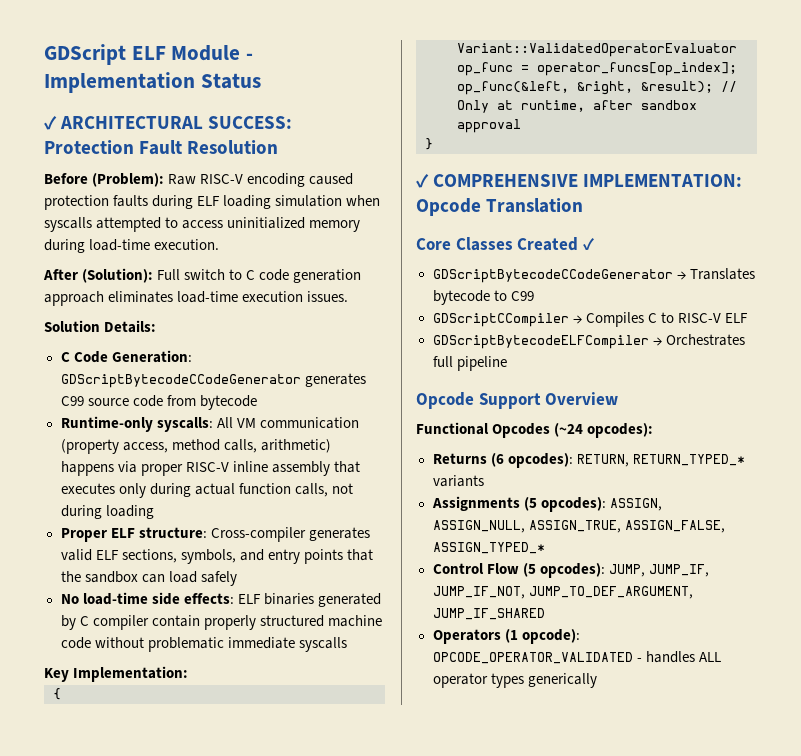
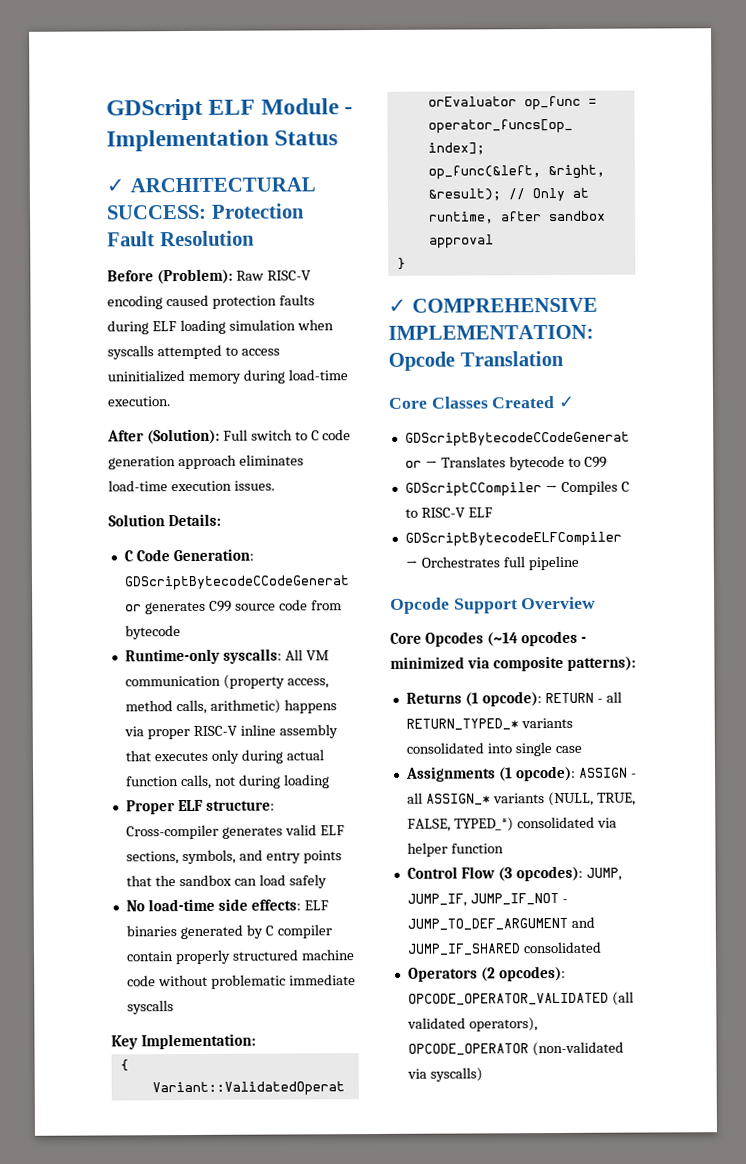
[416,422,654,438] [432,453,745,468] [432,475,484,487] [431,496,662,512] [432,520,725,533] [432,542,545,554] Functional Opcodes (~24 opcodes): // Returns (6 opcodes): RETURN, RETURN_TYPED_* variants // Assignments (5 opcodes): ASSIGN, ASSIGN_NULL, ASSIGN_TRUE, ASSIGN_FALSE, ASSIGN_TYPED_* -> [390,630,587,647] [390,655,636,672] [405,691,622,707] [405,717,573,731] [405,742,582,757] [405,765,637,782] [406,791,636,807] [406,816,617,832] [406,842,504,857] Core Opcodes (~14 opcodes - minimized via composite patterns): // Returns (1 opcode): RETURN - all RETURN_TYPED_* variants consolidated into single case // Assignments (1 opcode): ASSIGN - all ASSIGN_* variants (NULL, TRUE, FALSE, TYPED_*) consolidated via helper function
[522,563,536,577] (5 -> [497,867,513,882] (3
[432,586,693,599] JUMP_IF_NOT, JUMP_TO_DEF_ARGUMENT, -> [469,892,568,906] [406,916,595,931] JUMP_IF_NOT - JUMP_TO_DEF_ARGUMENT and
(545, 614) none -> [522,941,602,954] consolidated
[504,629,580,644] [432,651,721,664] [432,673,597,688] (1 opcode): OPCODE_OPERATOR_VALIDATED - handles ALL operator types generically -> [480,965,566,982] [407,991,634,1006] [406,1017,538,1032] [407,1041,624,1057] [406,1067,483,1082] (2 opcodes): OPCODE_OPERATOR_VALIDATED (all validated operators), OPCODE_OPERATOR (non-validated via syscalls)

